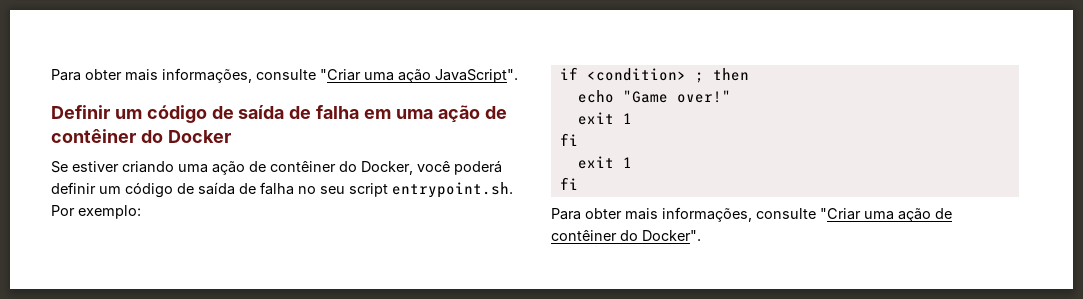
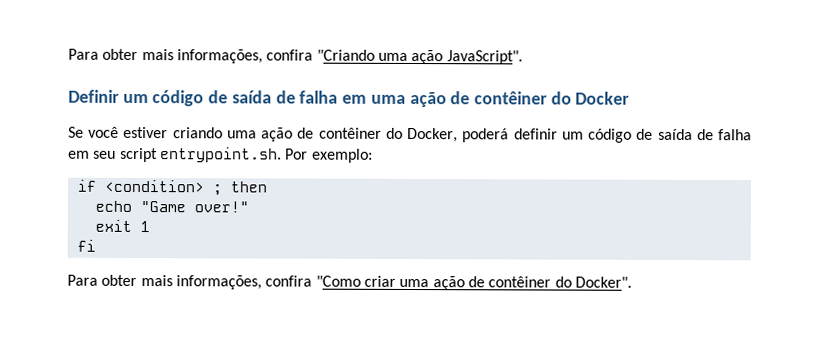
[51,68,361,83] Para obter mais informações, consulte "Criar -> [68,48,375,64] Para obter mais informações, confira "Criando
(68, 167) none -> [88,126,120,138] você
[417,161,450,172] você -> (459, 135) none
[298,186,316,194] no -> [68,150,90,159] em
[577,156,632,169] [559,177,578,190] [551,207,861,222] // exit 1 // fi // Para obter mais informações, consulte "Criar -> [67,274,396,290] // Para obter mais informações, confira "Como criar

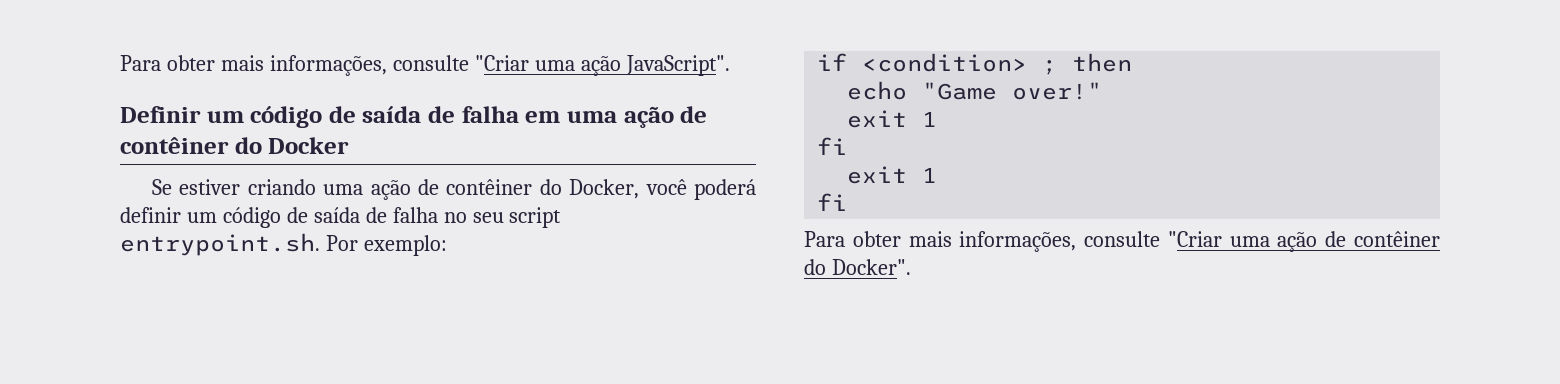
[68,48,375,64] Para obter mais informações, confira "Criando -> [120,55,529,76] Para obter mais informações, consulte "Criar
[88,126,120,138] você -> (172, 187) none
(459, 135) none -> [645,179,687,195] você
[68,150,90,159] em -> [443,212,467,223] no
[67,274,396,290] // Para obter mais informações, confira "Como criar -> [847,166,938,184] [817,193,848,211] [804,231,1222,252] // exit 1 // fi // Para obter mais informações, consulte "Criar

